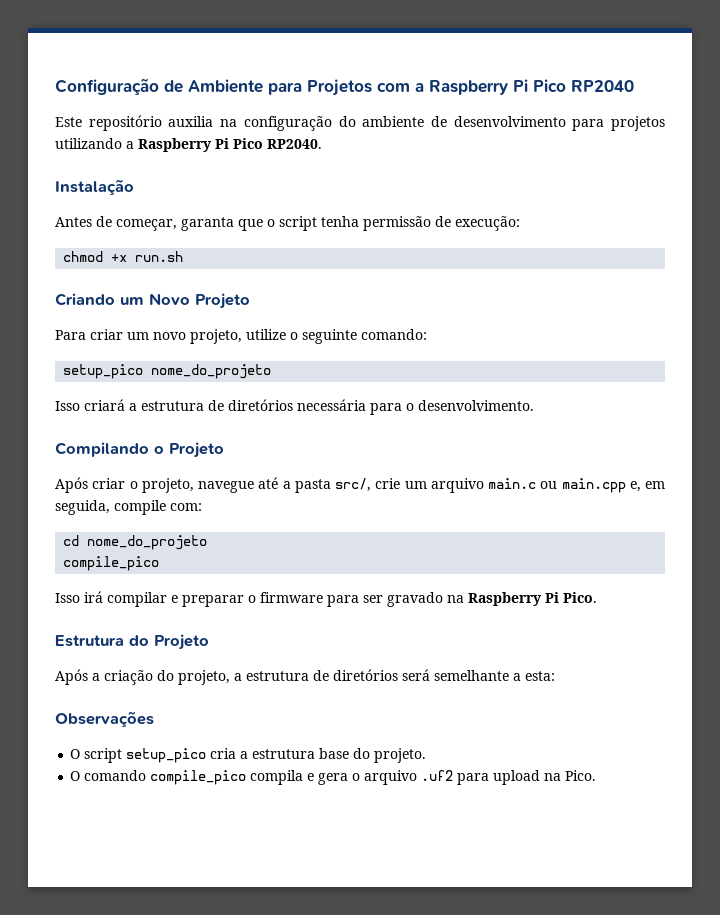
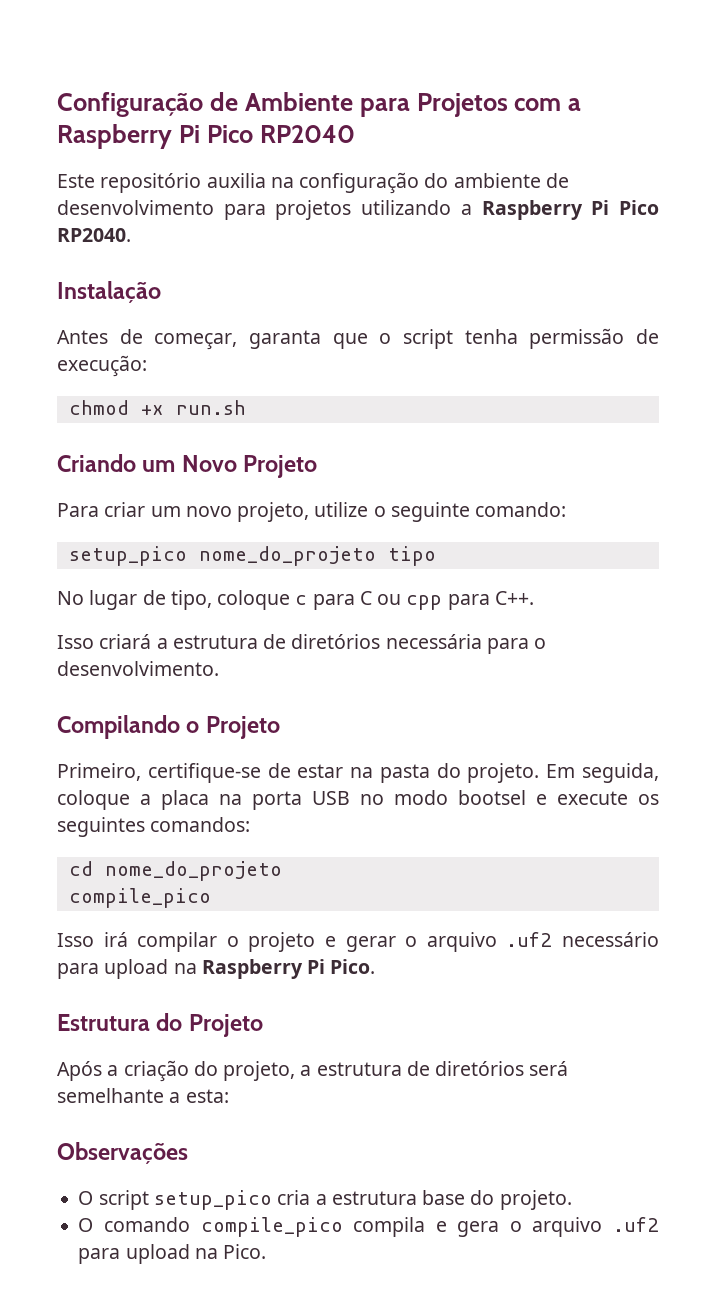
(272, 371) none -> [387,546,436,566] [57,590,534,610] tipo // No lugar de tipo, coloque c para C ou cpp para C++.
[55,477,665,493] [55,500,202,515] Após criar o projeto, navegue até a pasta src/, crie um arquivo main.c ou main.cpp e, em seguida, compile com: -> [57,763,659,783] [57,790,659,810] [57,817,251,837] Primeiro, certifique-se de estar na pasta do projeto. Em seguida, coloque a placa na porta USB no modo bootsel e execute os seguintes comandos:
[171,592,443,607] e preparar o firmware para ser gravado -> [226,932,660,952] [57,959,169,979] o projeto e gerar o arquivo .uf2 necessário para upload

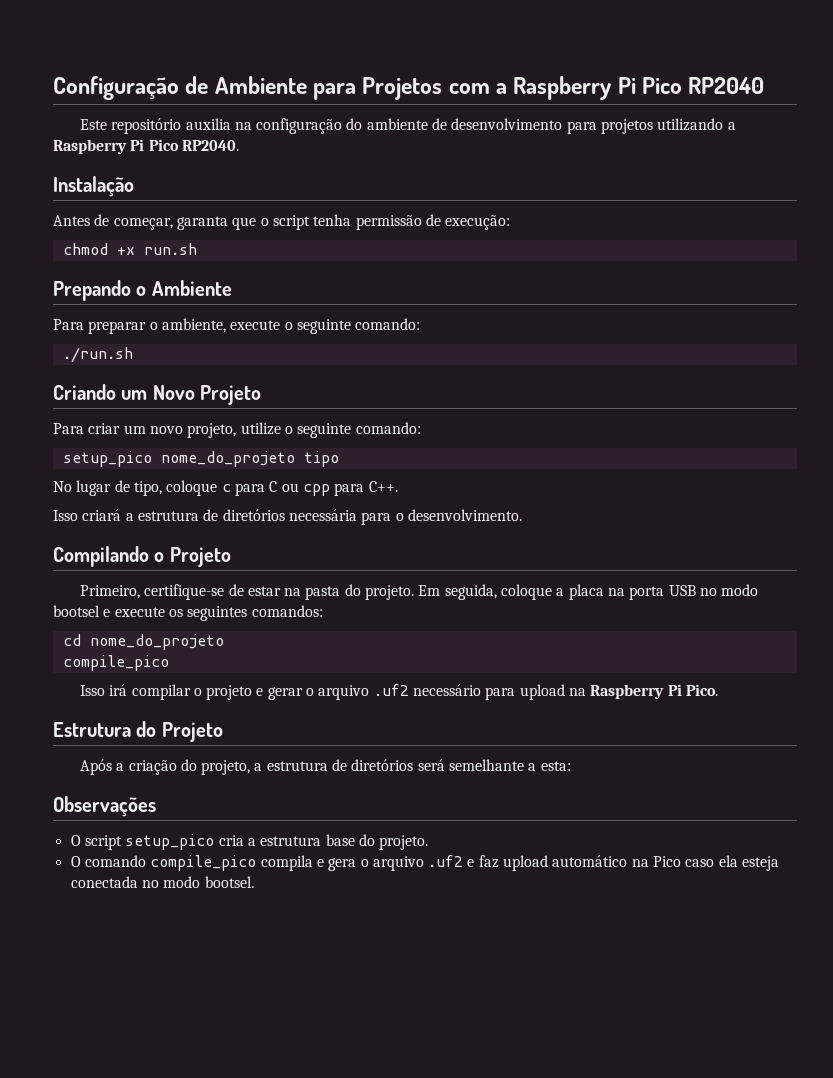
(246, 407) none -> [53,280,232,301] [53,318,421,334] [62,347,133,363] // Prepando o Ambiente // Para preparar o ambiente, execute o seguinte comando: // ./run.sh
[78,1244,267,1264] para upload na Pico. -> [467,855,780,871] [70,876,254,888] e faz upload automático na Pico caso ela esteja conectada no modo bootsel.

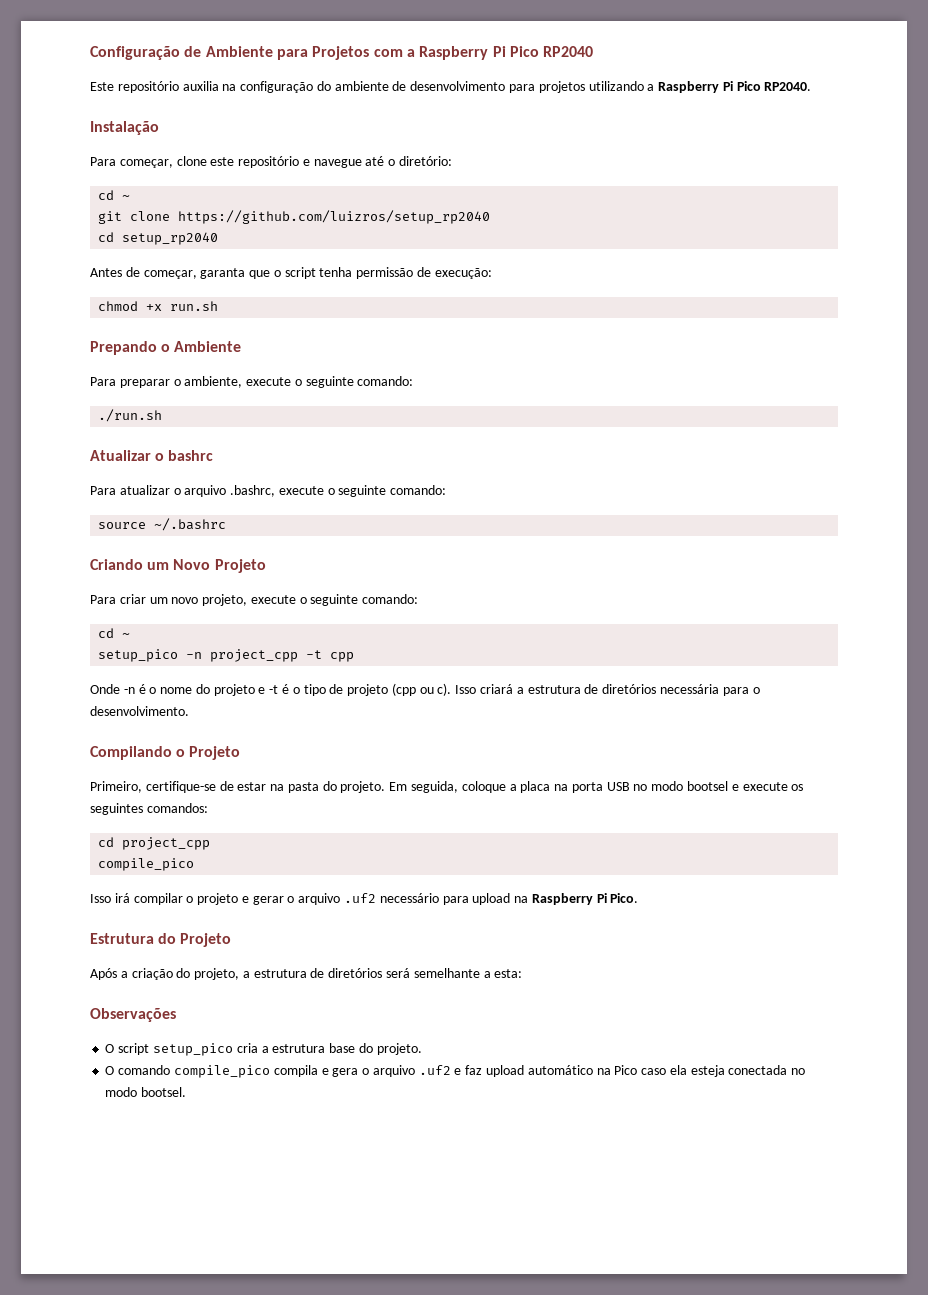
(134, 186) none -> [90,156,453,168] [98,190,131,200] [98,210,491,224] [98,232,219,245] // Para começar, clone este repositório e navegue até o diretório: // cd ~ // git clone https://github.com/luizros/setup_rp2040 // cd setup_rp2040
(133, 355) none -> [90,450,214,461] [90,485,447,497] [98,518,227,531] // Atualizar o bashrc // Para atualizar o arquivo .bashrc, execute o seguinte comando: // source ~/.bashrc
[240,422,421,438] [62,451,339,467] [53,480,398,496] utilize o seguinte comando: // setup_pico nome_do_projeto tipo // No lugar de tipo, coloque c para C ou cpp para C++. // -> [250,594,419,606] [98,628,131,638] [98,649,355,662] [90,683,452,696] execute o seguinte comando: // cd ~ // setup_pico -n project_cpp -t cpp // Onde -n é o nome do projeto e -t é o tipo de projeto (cpp ou c).
[89,634,224,650] nome_do_projeto -> [122,837,211,850] project_cpp

